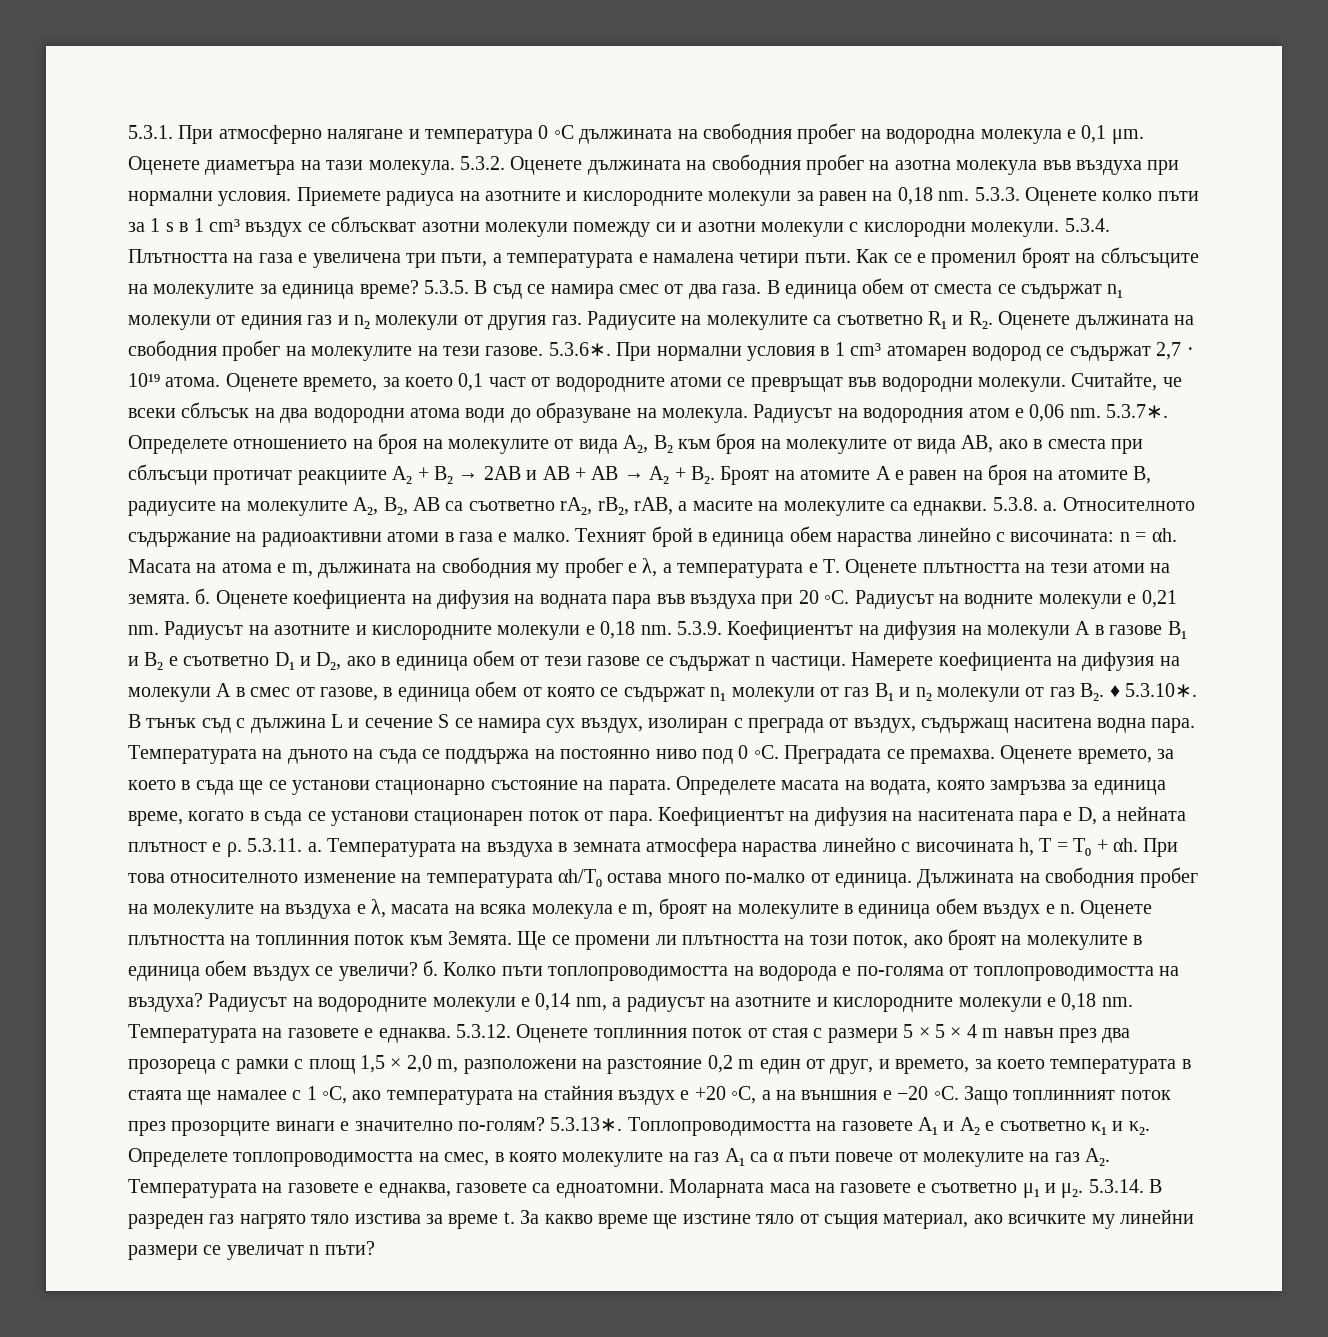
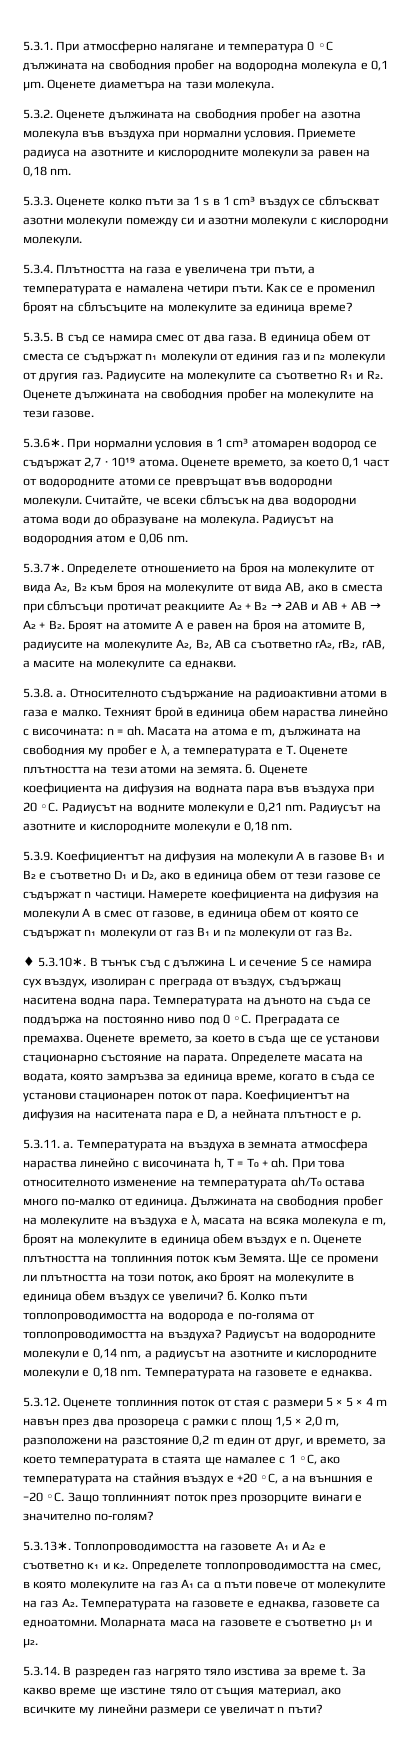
(455, 167) none -> (274, 86) //
(970, 196) none -> (72, 171) //
(1060, 229) none -> (82, 241) //
(419, 289) none -> (353, 308) //
(544, 351) none -> (95, 414) //
(1101, 413) none -> (188, 538) //
(988, 508) none -> (236, 664) //
(672, 630) none -> (293, 826) //
(1105, 692) none -> (353, 931) //
(242, 849) none -> (361, 1116) //
(451, 1035) none -> (372, 1373) //
(545, 1124) none -> (155, 1516) //
(1084, 1190) none -> (38, 1643) //

